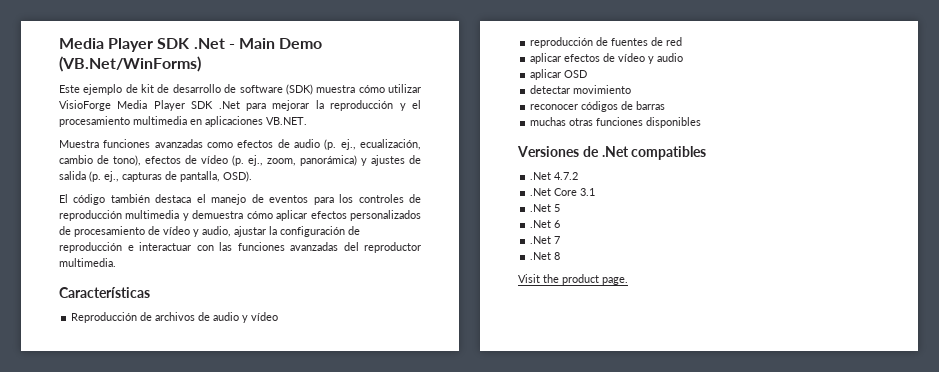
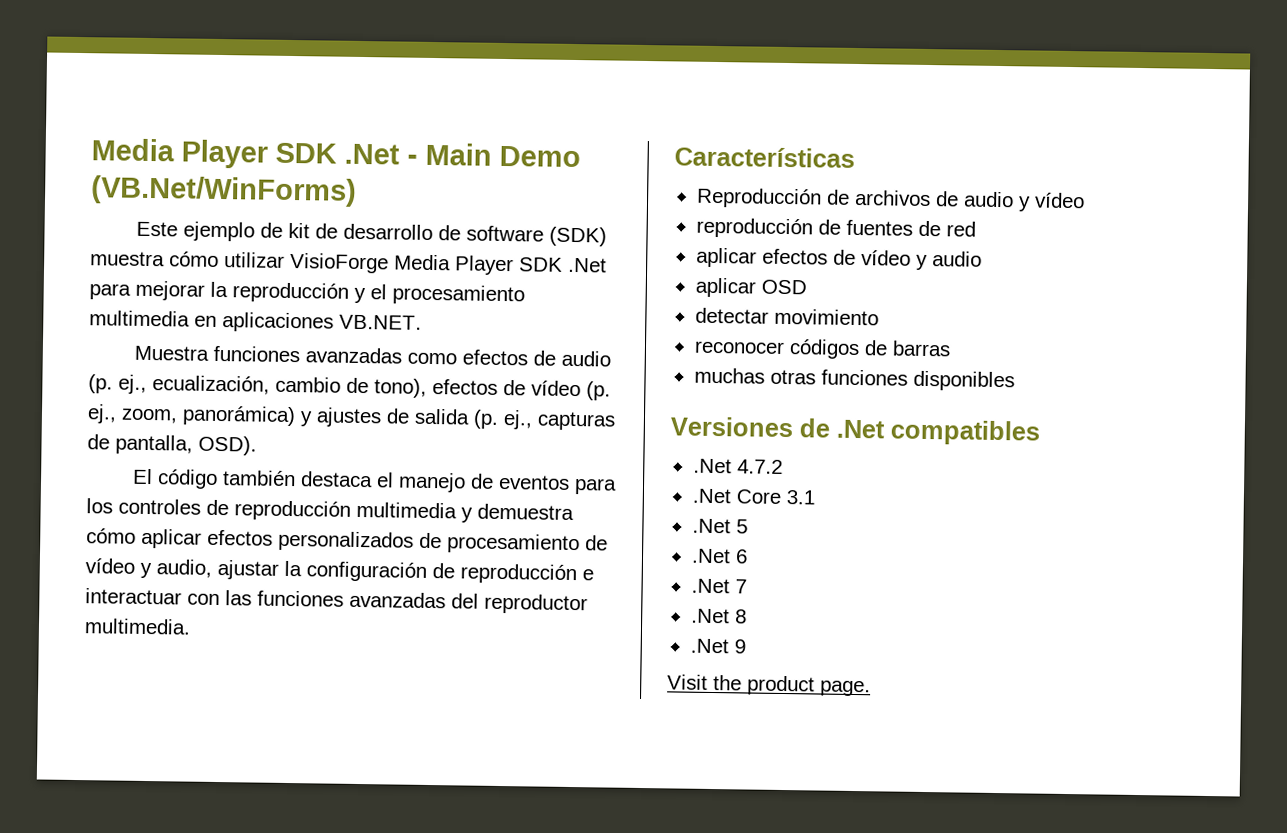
(561, 256) none -> [689,638,746,654] // .Net 9

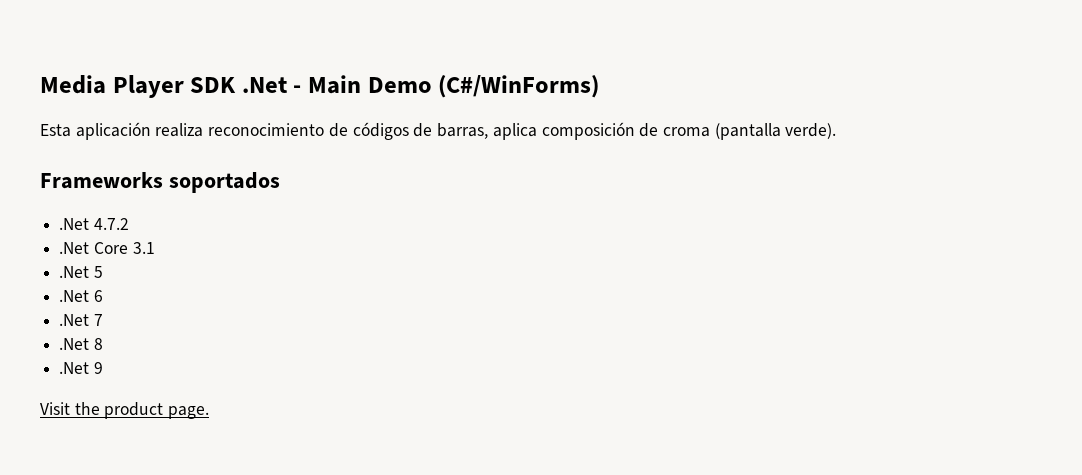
[90,175,357,207] [135,221,607,247] [90,251,607,276] [89,280,525,306] [89,310,422,333] [133,345,611,367] [88,374,611,401] [87,404,616,431] [87,434,257,456] [131,468,617,495] [86,498,574,523] [86,528,608,555] [85,558,594,585] [85,588,588,615] [84,618,191,635] [674,146,855,168] [695,187,1085,212] [695,217,976,239] [695,247,982,270] [694,277,807,298] [694,307,879,326] [693,339,951,360] [693,367,1015,392] [670,416,1040,446] (VB.Net/WinForms) // Este ejemplo de kit de desarrollo de software (SDK) muestra cómo utilizar VisioForge Media Player SDK .Net para mejorar la reproducción y el procesamiento multimedia en aplicaciones VB.NET. // Muestra funciones avanzadas como efectos de audio (p. ej., ecualización, cambio de tono), efectos de vídeo (p. ej., zoom, panorámica) y ajustes de salida (p. ej., capturas de pantalla, OSD). // El código también destaca el manejo de eventos para los controles de reproducción multimedia y demuestra cómo aplicar efectos personalizados de procesamiento de vídeo y audio, ajustar la configuración de reproducción e interactuar con las funciones avanzadas del reproductor multimedia. // Características // Reproducción de archivos de audio y vídeo // reproducción de fuentes de red // aplicar efectos de vídeo y audio // aplicar OSD // detectar movimiento // reconocer códigos de barras // muchas otras funciones disponibles // Versiones de .Net compatibles -> [438,75,600,98] [40,122,837,140] [40,172,280,193] (C#/WinForms) // Esta aplicación realiza reconocimiento de códigos de barras, aplica composición de croma (pantalla verde). // Frameworks soportados

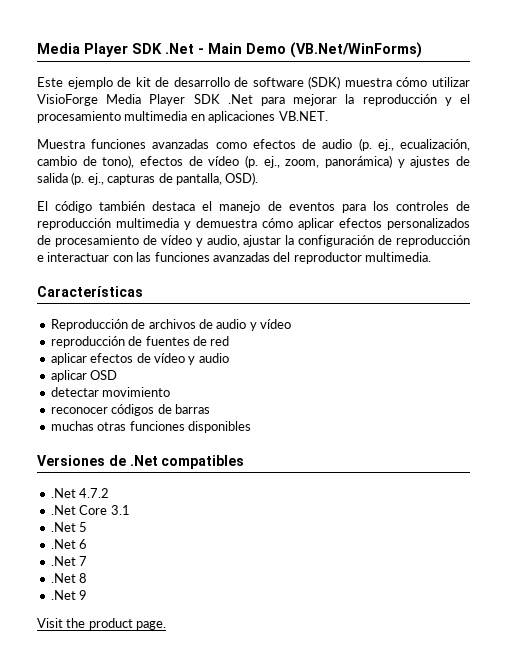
[438,75,600,98] [40,122,837,140] [40,172,280,193] (C#/WinForms) // Esta aplicación realiza reconocimiento de códigos de barras, aplica composición de croma (pantalla verde). // Frameworks soportados -> [290,42,422,58] [37,76,470,89] [37,94,470,106] [37,111,328,123] [37,138,471,151] [37,155,470,168] [37,172,259,185] [37,201,470,213] [37,218,470,230] [37,235,470,247] [37,252,431,264] [37,286,143,297] [50,319,291,331] [50,336,230,348] [50,353,229,365] [50,370,118,382] [50,387,171,397] [50,404,210,416] [50,421,251,433] [37,455,245,469] (VB.Net/WinForms) // Este ejemplo de kit de desarrollo de software (SDK) muestra cómo utilizar VisioForge Media Player SDK .Net para mejorar la reproducción y el procesamiento multimedia en aplicaciones VB.NET. // Muestra funciones avanzadas como efectos de audio (p. ej., ecualización, cambio de tono), efectos de vídeo (p. ej., zoom, panorámica) y ajustes de salida (p. ej., capturas de pantalla, OSD). // El código también destaca el manejo de eventos para los controles de reproducción multimedia y demuestra cómo aplicar efectos personalizados de procesamiento de vídeo y audio, ajustar la configuración de reproducción e interactuar con las funciones avanzadas del reproductor multimedia. // Características // Reproducción de archivos de audio y vídeo // reproducción de fuentes de red // aplicar efectos de vídeo y audio // aplicar OSD // detectar movimiento // reconocer códigos de barras // muchas otras funciones disponibles // Versiones de .Net compatibles

